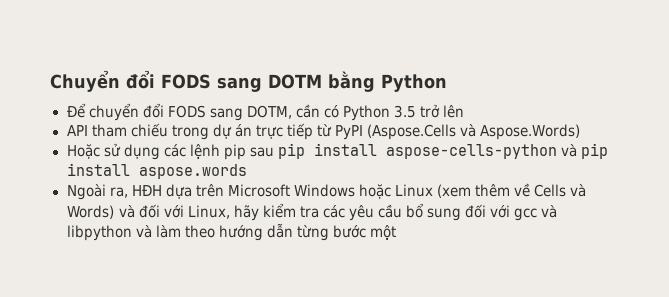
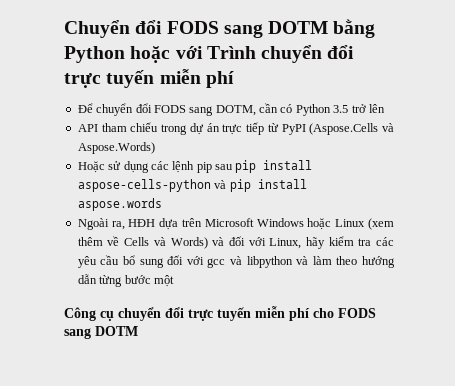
(447, 83) none -> [130,45,355,63] [64,68,234,88] hoặc với Trình chuyển đổi trực tuyến miễn phí
(396, 232) none -> [64,306,376,321] [64,326,138,339] // Công cụ chuyển đổi trực tuyến miễn phí cho FODS sang DOTM

